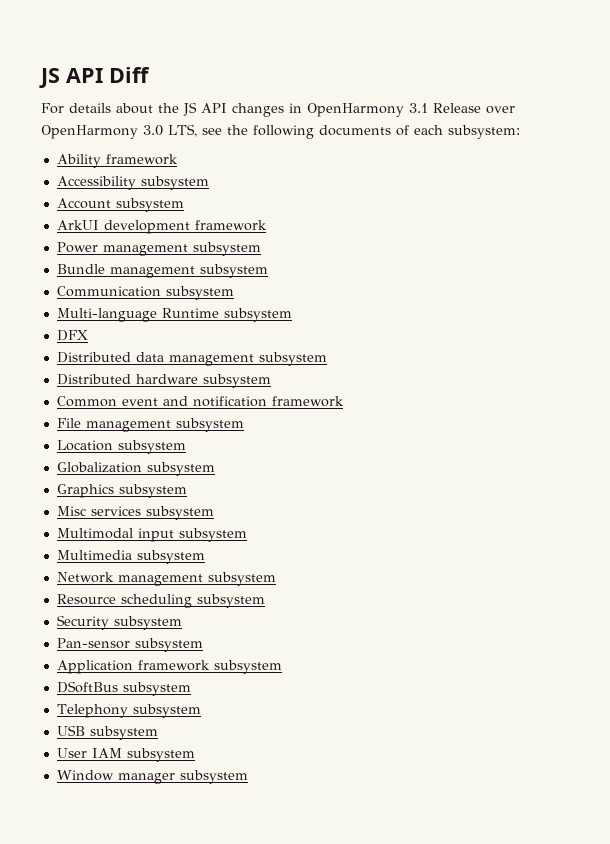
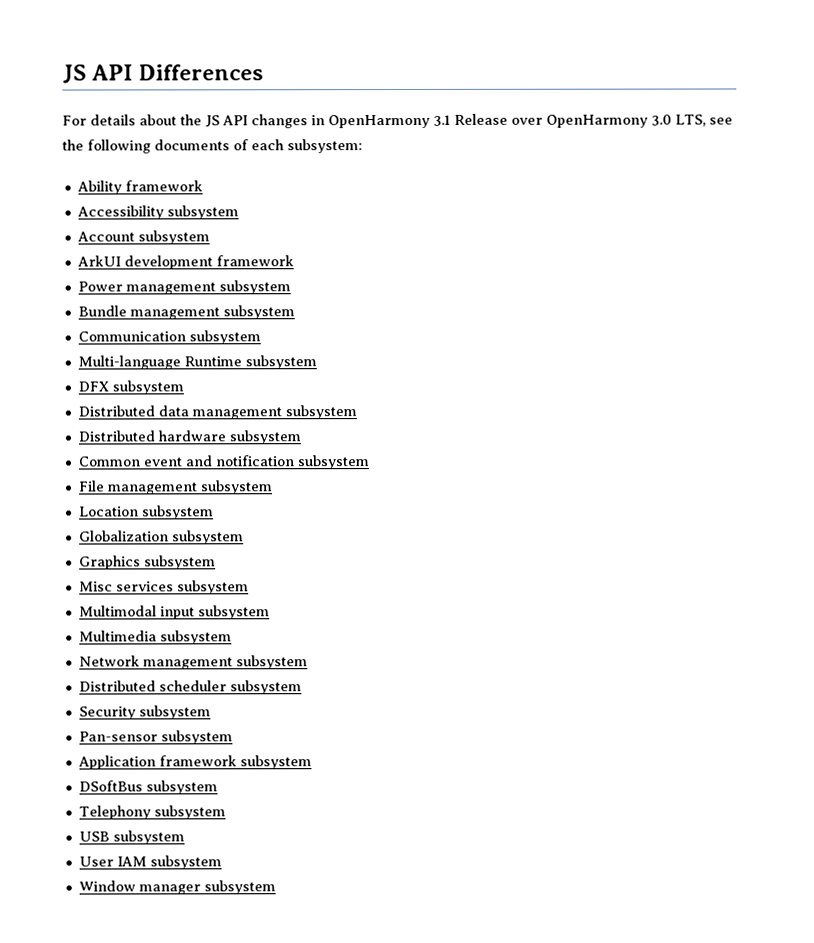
[39,67,150,88] JS API Diff -> [62,64,265,84] JS API Differences
(88, 335) none -> [111,380,184,395] subsystem
[271,396,344,407] framework -> [296,455,369,470] subsystem
[56,594,192,608] Resource scheduling -> [78,680,227,692] Distributed scheduler

